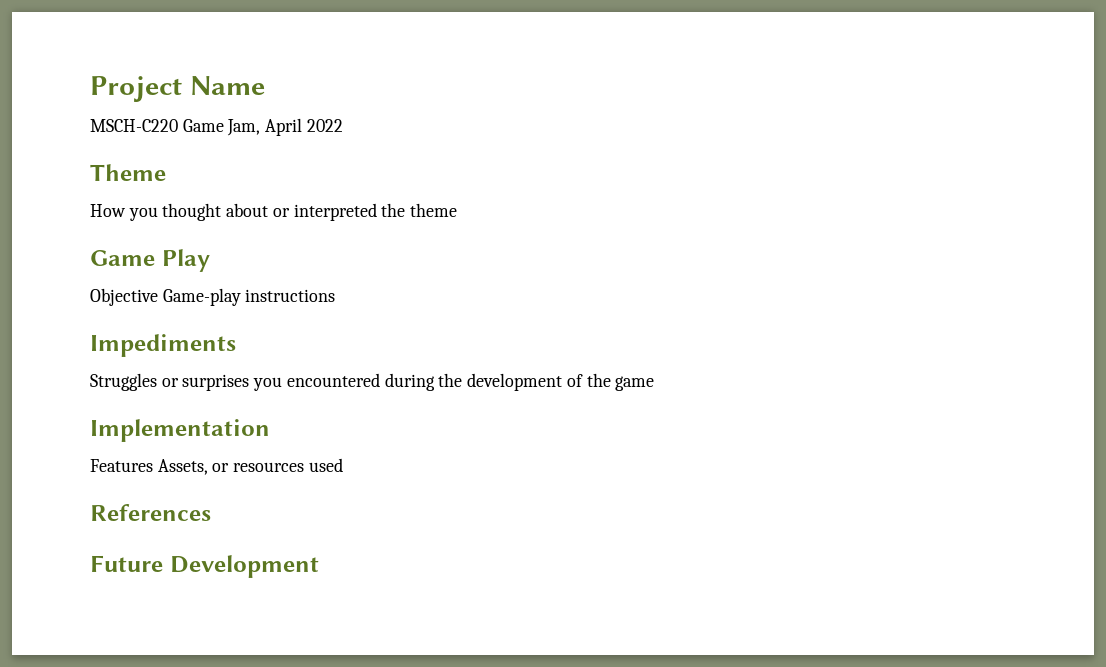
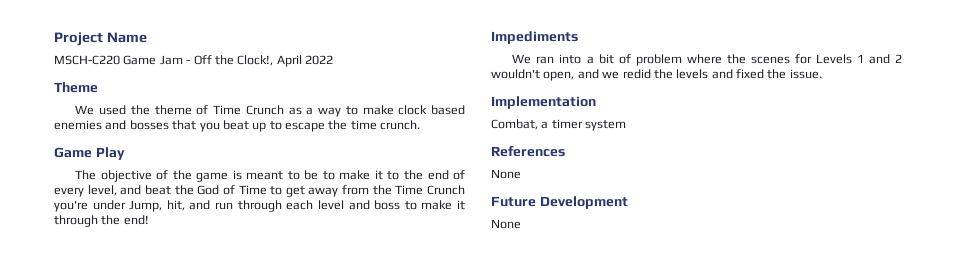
[227,118,343,136] [90,164,166,181] [90,203,458,221] [90,249,210,272] [90,288,336,306] [90,334,236,357] [90,373,655,391] [90,419,270,442] [90,458,343,475] Jam, April 2022 // Theme // How you thought about or interpreted the theme // Game Play // Objective Game-play instructions // Impediments // Struggles or surprises you encountered during the development of the game // Implementation // Features Assets, or resources used -> [159,55,333,67] [54,82,98,93] [75,105,465,117] [54,120,421,132] [54,147,125,160] [75,170,465,182] [54,185,466,197] [54,200,466,212] [54,215,149,227] [491,31,578,44] [512,54,902,66] [491,69,822,81] [491,96,596,109] [491,119,627,131] Jam - Off the Clock!, April 2022 // Theme // We used the theme of Time Crunch as a way to make clock based enemies and bosses that you beat up to escape the time crunch. // Game Play // The objective of the game is meant to be to make it to the end of every level, and beat the God of Time to get away from the Time Crunch you're under Jump, hit, and run through each level and boss to make it through the end! // Impediments // We ran into a bit of problem where the scenes for Levels 1 and 2 wouldn't open, and we redid the levels and fixed the issue. // Implementation // Combat, a timer system
(211, 512) none -> [491,169,521,179] // None
(319, 566) none -> [491,219,521,229] // None

